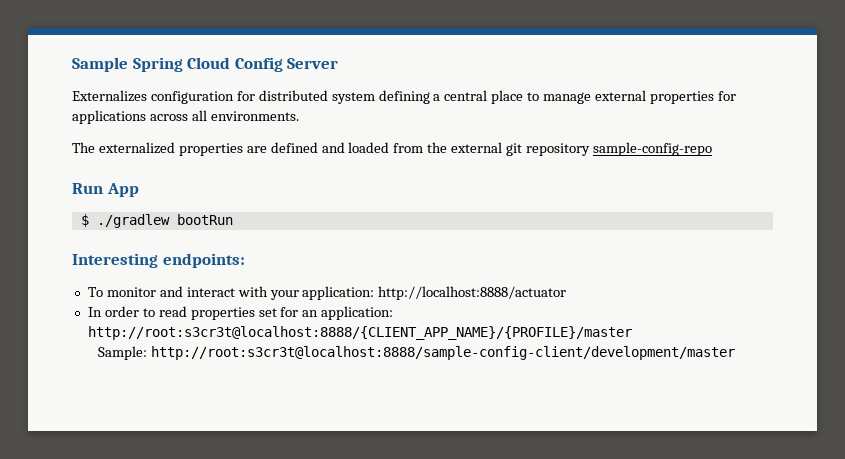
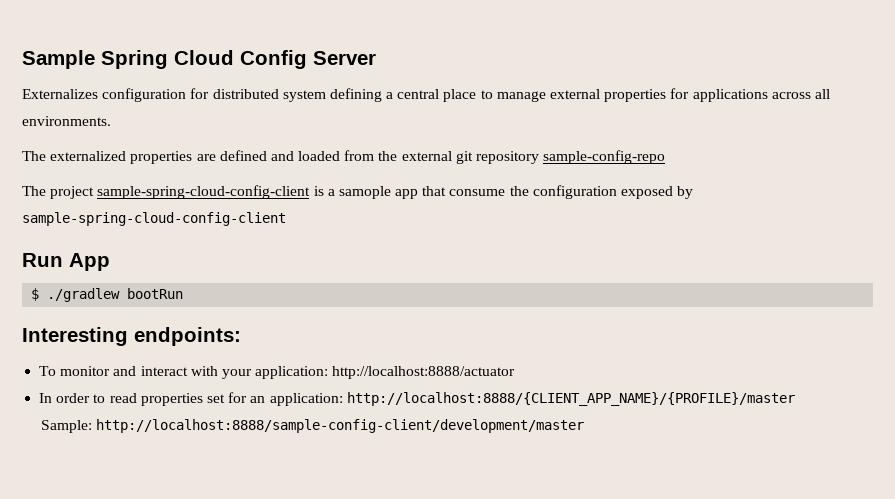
(712, 149) none -> [22,185,694,199] [22,212,286,226] // The project sample-spring-cloud-config-client is a samople app that consume the configuration exposed by sample-spring-cloud-config-client
[87,326,632,340] http://root:s3cr3t@localhost:8888/{CLIENT_APP_NAME}/{PROFILE}/master -> [346,392,795,406] http://localhost:8888/{CLIENT_APP_NAME}/{PROFILE}/master
[150,346,735,360] http://root:s3cr3t@localhost:8888/sample-config-client/development/master -> [96,419,585,433] http://localhost:8888/sample-config-client/development/master

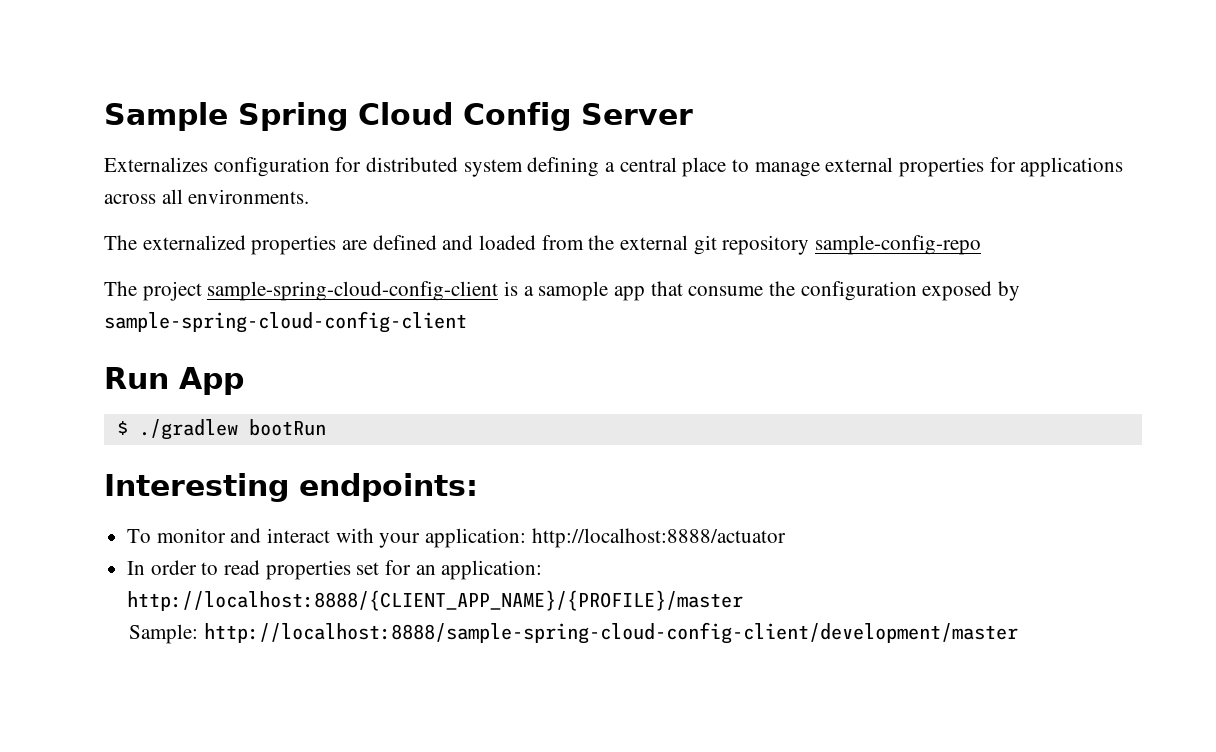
[96,419,585,433] http://localhost:8888/sample-config-client/development/master -> [203,622,1018,644] http://localhost:8888/sample-spring-cloud-config-client/development/master

